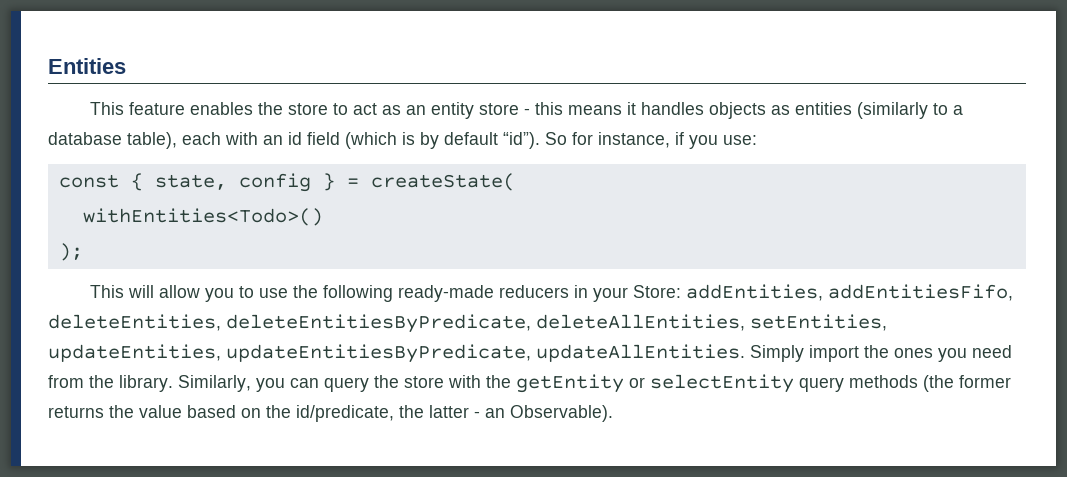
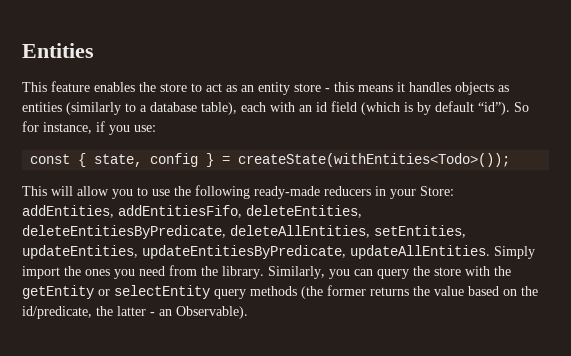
[370,173,515,191] [82,208,323,226] [58,243,83,261] createState( // withEntities<Todo>() // ); -> [238,153,511,167] createState(withEntities<Todo>());

